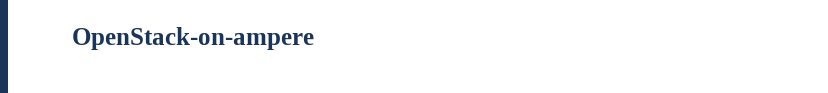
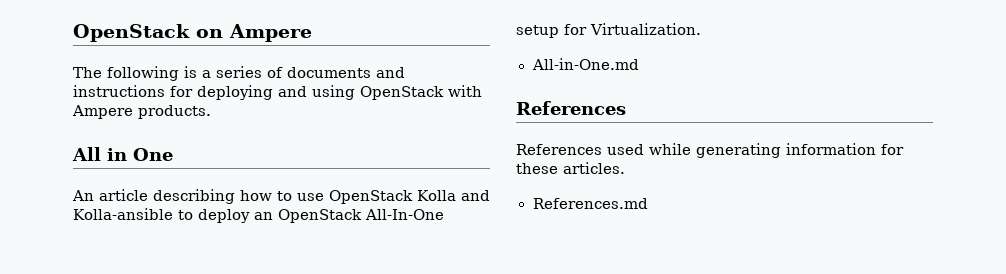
[72,27,314,50] OpenStack-on-ampere -> [73,24,312,42] [73,66,405,81] [73,85,482,100] [72,105,211,119] [72,147,173,161] [72,189,490,204] [73,208,444,223] [516,23,701,38] [531,58,639,70] [516,101,626,115] [516,143,904,158] [516,162,625,174] [532,198,648,209] OpenStack on Ampere // The following is a series of documents and instructions for deploying and using OpenStack with Ampere products. // All in One // An article describing how to use OpenStack Kolla and Kolla-ansible to deploy an OpenStack All-In-One setup for Virtualization. // All-in-One.md // References // References used while generating information for these articles. // References.md

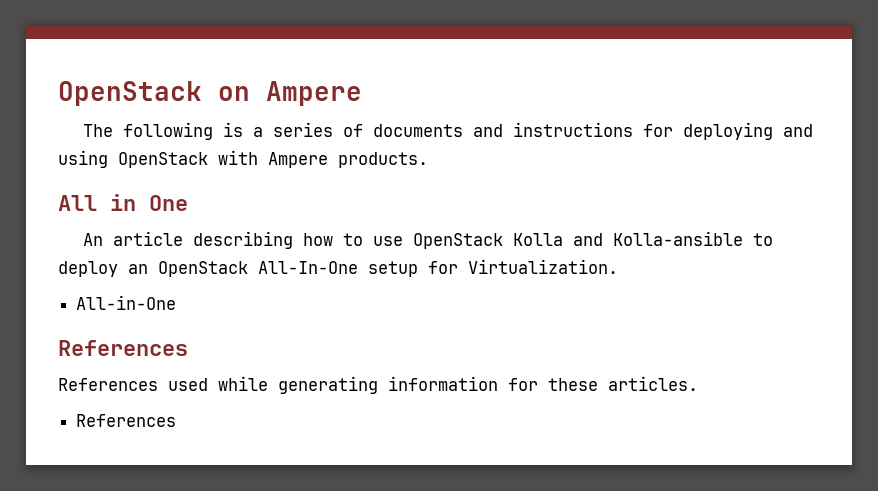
[531,58,639,70] All-in-One.md -> [76,295,177,310] All-in-One
[532,198,648,209] References.md -> [76,414,177,427] References

